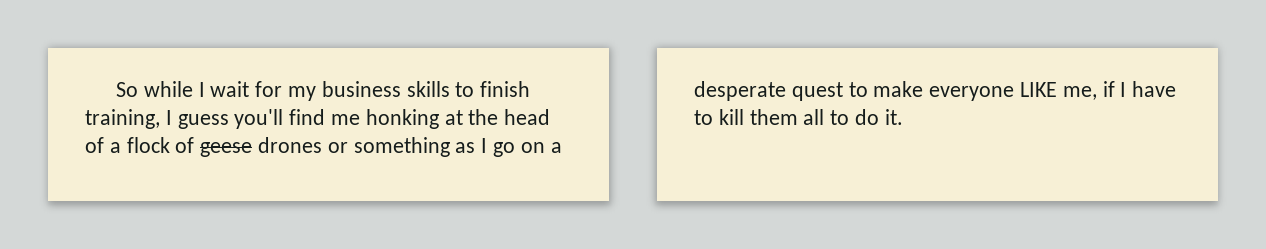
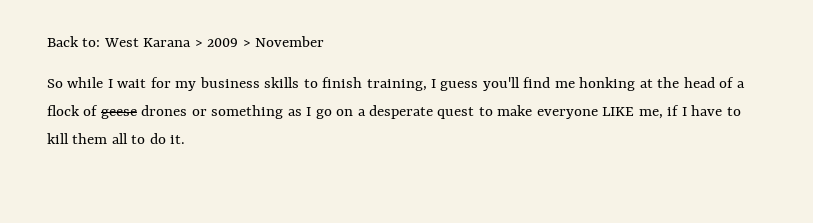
(116, 89) none -> [47,36,325,47] Back to: West Karana > 2009 > November //

